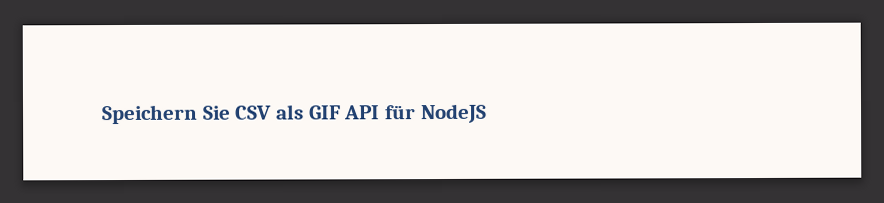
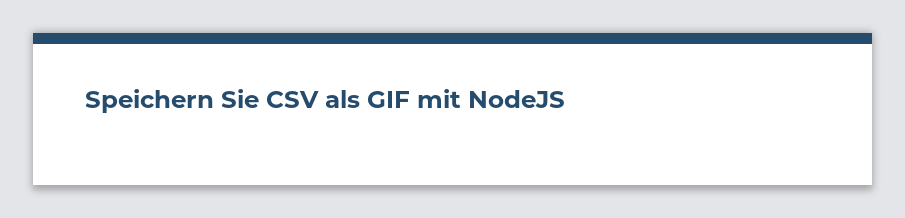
[344,105,417,120] API für -> [417,89,461,108] mit

